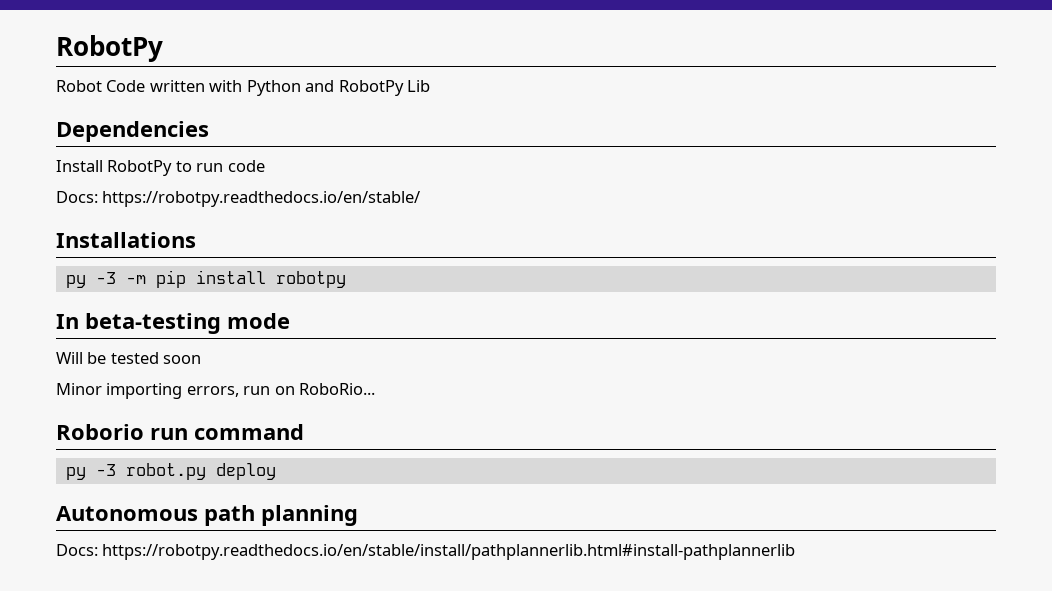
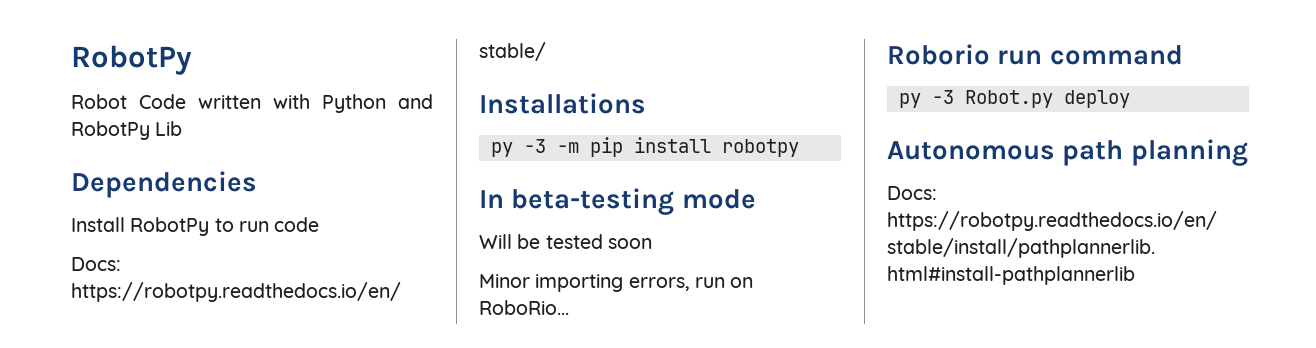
[125,463,206,480] robot.py -> [964,90,1053,108] Robot.py

